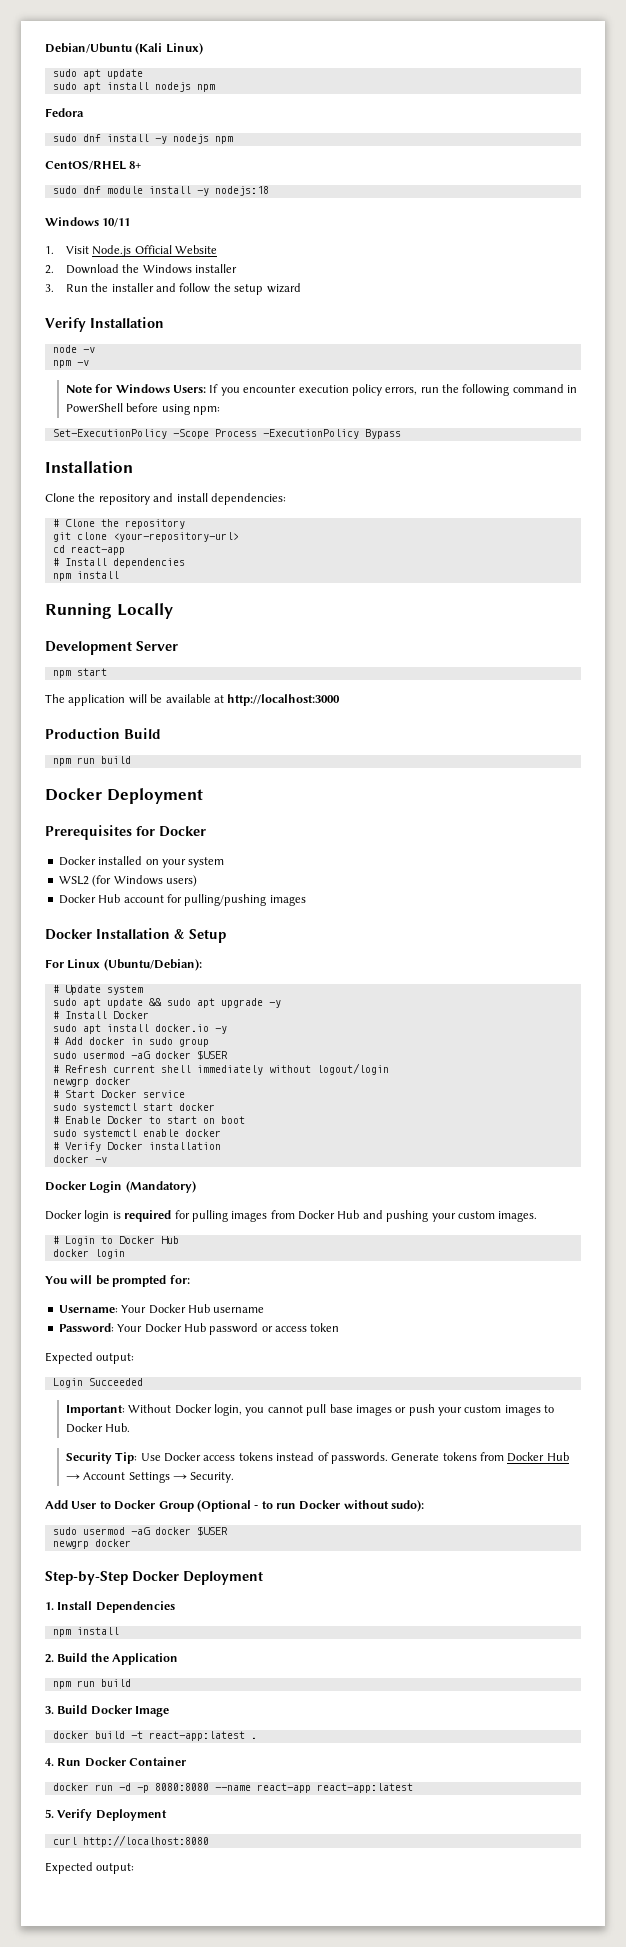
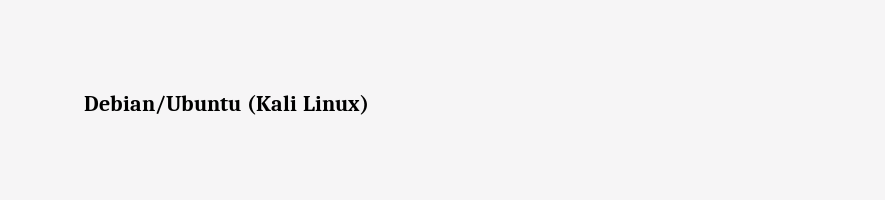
[52,69,143,79] [52,82,215,92] [45,108,84,117] [52,134,233,144] [45,160,143,170] [52,186,269,196] [45,217,131,227] [45,245,218,257] [45,264,238,274] [45,283,301,295] [45,317,164,332] [52,345,95,353] [52,360,89,368] [65,384,578,396] [65,403,221,415] [52,429,401,439] [45,461,133,473] [45,493,286,505] [52,519,185,529] [52,532,239,542] [52,545,125,555] [52,558,185,568] [52,571,119,581] [45,603,173,619] [45,641,178,655] [52,668,107,678] [45,694,341,706] [45,728,161,739] [52,756,131,766] [45,788,203,804] [45,825,206,840] [58,856,225,868] [58,875,197,887] [58,894,306,906] [45,928,226,943] [45,959,202,971] [52,985,143,995] [52,998,281,1008] [52,1011,149,1019] [52,1024,227,1034] [52,1037,209,1047] [52,1050,228,1060] [52,1063,389,1075] [52,1077,131,1087] [52,1090,185,1098] [52,1103,215,1113] [52,1116,245,1124] [52,1129,221,1139] [52,1142,221,1152] [52,1155,107,1163] [45,1181,196,1193] [45,1210,538,1222] [52,1236,179,1246] [52,1249,125,1259] [45,1275,190,1287] [58,1304,265,1314] [58,1323,340,1335] [45,1352,135,1364] [52,1378,143,1388] [65,1404,555,1416] [65,1423,131,1433] [65,1452,569,1464] [65,1472,235,1483] [45,1500,425,1512] [52,1526,228,1536] [52,1539,131,1549] [45,1571,263,1585] [45,1601,175,1613] [52,1627,119,1637] [45,1653,179,1665] [52,1679,131,1689] [45,1705,170,1717] [52,1731,257,1741] [45,1757,187,1767] [52,1783,413,1793] [45,1809,167,1821] [52,1835,209,1847] [45,1862,135,1874] // sudo apt update // sudo apt install nodejs npm // Fedora // sudo dnf install -y nodejs npm // CentOS/RHEL 8+ // sudo dnf module install -y nodejs:18 // Windows 10/11 // 1. Visit Node.js Official Website // 2. Download the Windows installer // 3. Run the installer and follow the setup wizard // Verify Installation // node -v // npm -v // Note for Windows Users: If you encounter execution policy errors, run the following command in PowerShell before using npm: // Set-ExecutionPolicy -Scope Process -ExecutionPolicy Bypass // Installation // Clone the repository and install dependencies: // # Clone the repository // git clone <your-repository-url> // cd react-app // # Install dependencies // npm install // Running Locally // Development Server // npm start // The application will be available at http://localhost:3000 // Production Build // npm run build // Docker Deployment // Prerequisites for Docker // Docker installed on your system // WSL2 (for Windows users) // Docker Hub account for pulling/pushing images // Docker Installation & Setup // For Linux (Ubuntu/Debian): // # Update system // sudo apt update && sudo apt upgrade -y // # Install Docker // sudo apt install docker.io -y // # Add docker in sudo group // sudo usermod -aG docker $USER // # Refresh current shell immediately without logout/login // newgrp docker // # Start Docker service // sudo systemctl start docker // # Enable Docker to start on boot // sudo systemctl enable docker // # Verify Docker installation // docker -v // Docker Login (Mandatory) // Docker login is required for pulling images from Docker Hub and pushing your custom images. // # Login to Docker Hub // docker login // You will be prompted for: // Username: Your Docker Hub username // Password: Your Docker Hub password or access token // Expected output: // Login Succeeded // Important: Without Docker login, you cannot pull base images or push your custom images to Docker Hub. // Security Tip: Use Docker access tokens instead of passwords. Generate tokens from Docker Hub → Account Settings → Security. // Add User to Docker Group (Optional - to run Docker without sudo): // sudo usermod -aG docker $USER // newgrp docker // Step-by-Step Docker Deployment // 1. Install Dependencies // npm install // 2. Build the Application // npm run build // 3. Build Docker Image // docker build -t react-app:latest . // 4. Run Docker Container // docker run -d -p 8080:8080 --name react-app react-app:latest // 5. Verify Deployment // curl http://localhost:8080 // Expected output: -> (369, 104) none

